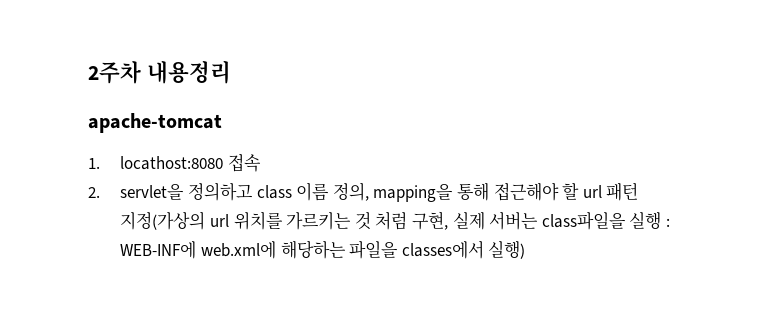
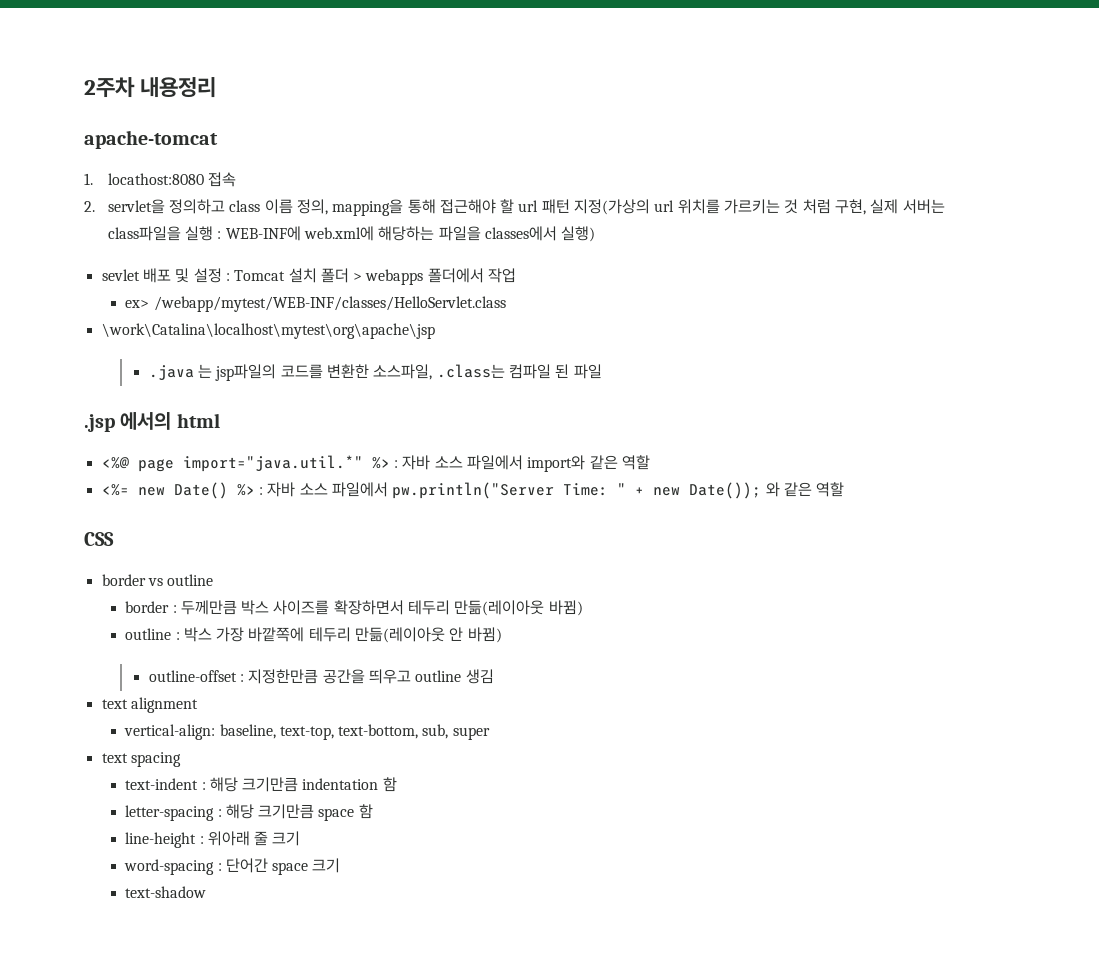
(526, 250) none -> [101,268,517,285] [125,296,506,312] [101,323,435,339] [148,364,602,381] [84,412,220,432] [101,455,650,472] [101,482,845,499] [84,532,114,546] [101,574,214,586] [125,600,583,616] [125,627,502,643] [148,669,494,684] [101,697,198,713] [124,724,490,740] [101,752,181,767] [125,777,397,792] [125,804,373,821] [125,831,301,848] [124,858,341,875] [125,886,207,898] // sevlet 배포 및 설정 : Tomcat 설치 폴더 > webapps 폴더에서 작업 // ex> /webapp/mytest/WEB-INF/classes/HelloServlet.class // \work\Catalina\localhost\mytest\org\apache\jsp // .java 는 jsp파일의 코드를 변환한 소스파일, .class는 컴파일 된 파일 // .jsp 에서의 html // <%@ page import="java.util.*" %> : 자바 소스 파일에서 import와 같은 역할 // <%= new Date() %> : 자바 소스 파일에서 pw.println("Server Time: " + new Date()); 와 같은 역할 // CSS // border vs outline // border : 두께만큼 박스 사이즈를 확장하면서 테두리 만듦(레이아웃 바뀜) // outline : 박스 가장 바깥쪽에 테두리 만듦(레이아웃 안 바뀜) // outline-offset : 지정한만큼 공간을 띄우고 outline 생김 // text alignment // vertical-align: baseline, text-top, text-bottom, sub, super // text spacing // text-indent : 해당 크기만큼 indentation 함 // letter-spacing : 해당 크기만큼 space 함 // line-height : 위아래 줄 크기 // word-spacing : 단어간 space 크기 // text-shadow

